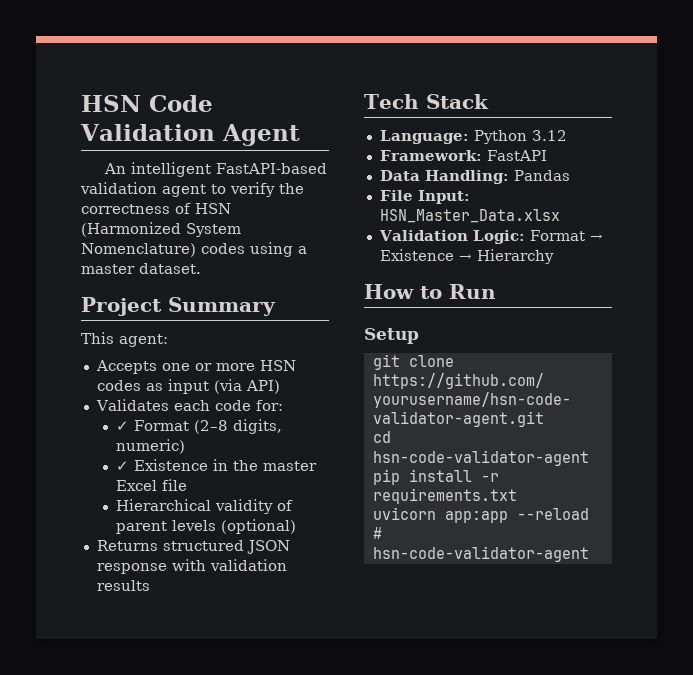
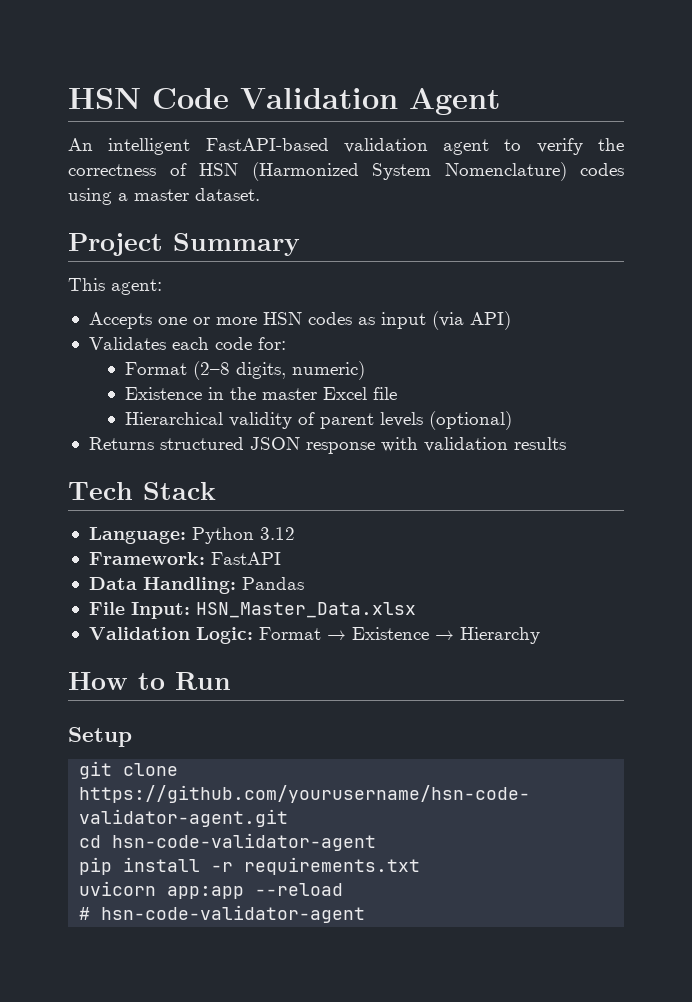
[116,421,130,431] ✓ -> (286, 343) none
[116,461,130,471] ✓ -> (366, 370) none

